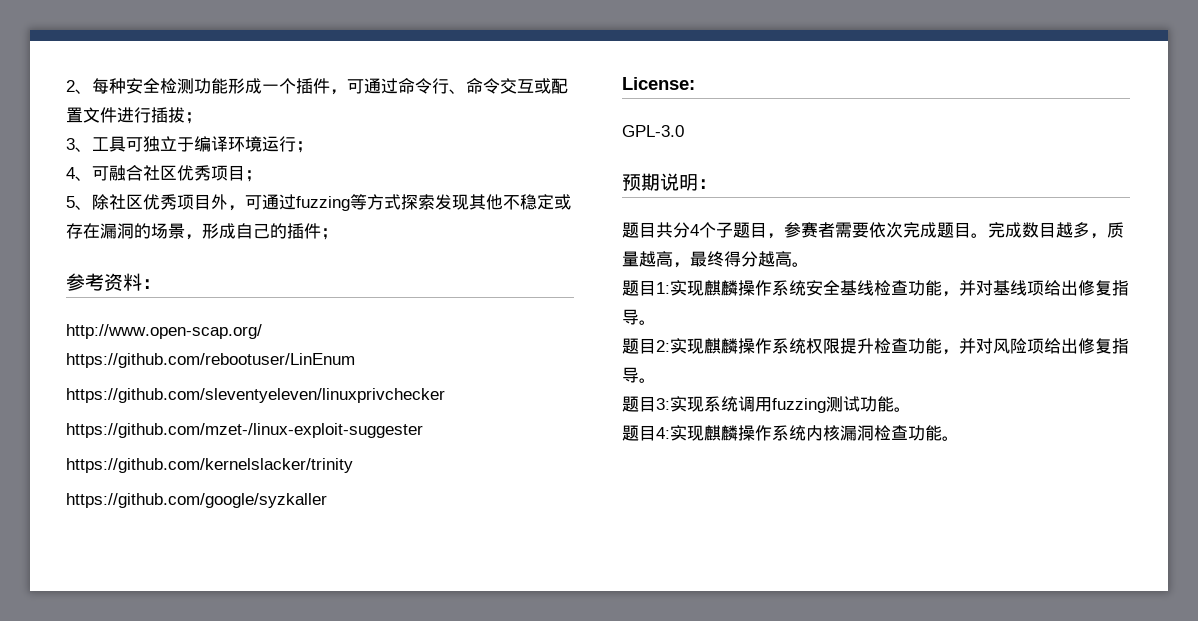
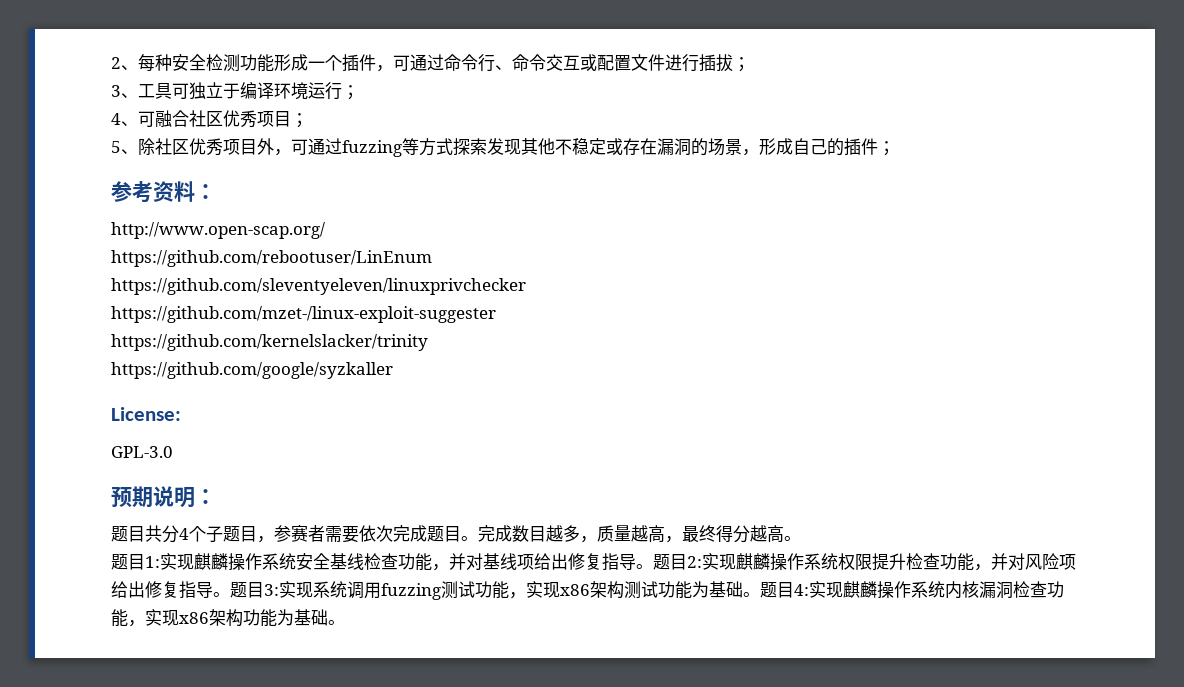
(656, 322) // -> (653, 566) none
(656, 380) // -> (230, 594) none
[894,407,911,412] 。 // -> [509,581,760,599] ，实现x86架构测试功能为基础。
(942, 433) none -> [128,609,328,627] ，实现x86架构功能为基础

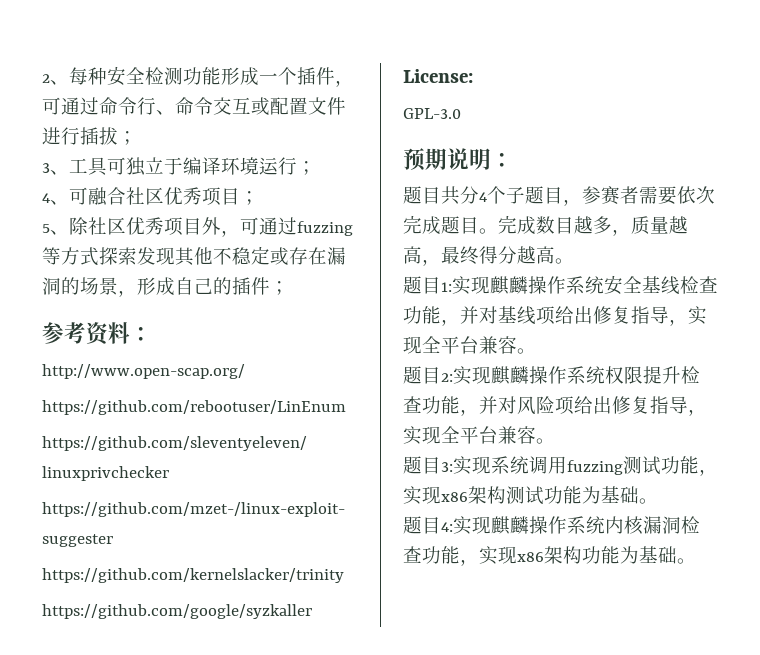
[636,564,653,569] 。 -> [669,306,707,326] [403,336,536,354] ，实现全平台兼容。 //
[213,592,230,597] 。 -> [688,409,707,416] [403,426,555,445] ，实现全平台兼容。 //
(760, 594) none -> (658, 501) //

